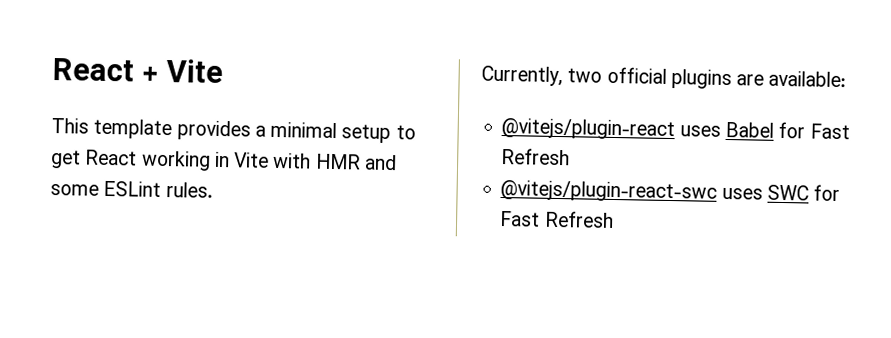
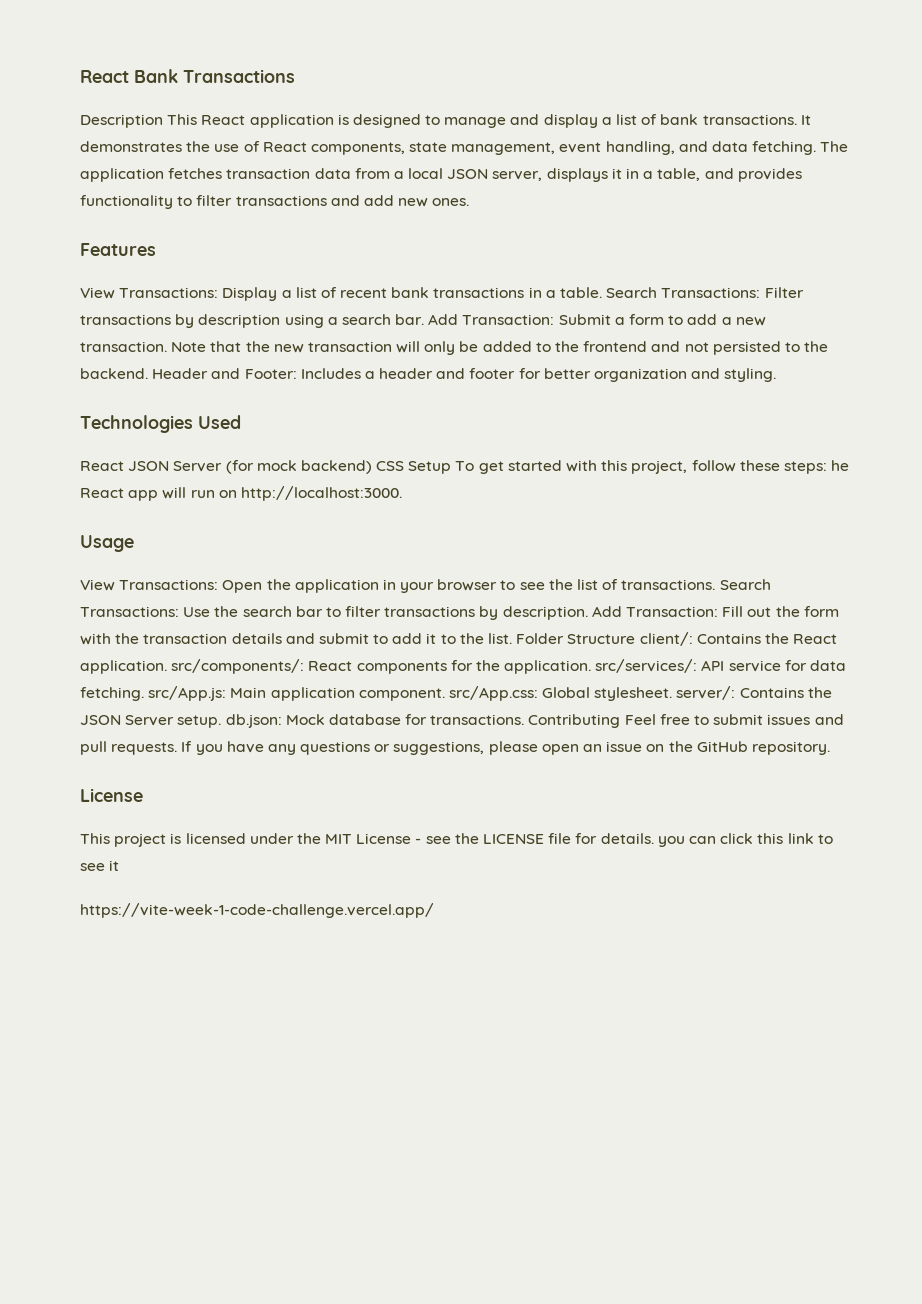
[52,57,224,84] [51,117,416,144] [50,149,397,171] [50,180,213,198] [481,65,847,90] [501,117,850,141] [501,147,571,166] [500,179,841,203] [499,210,614,228] React + Vite // This template provides a minimal setup to get React working in Vite with HMR and some ESLint rules. // Currently, two official plugins are available: // @vitejs/plugin-react uses Babel for Fast Refresh // @vitejs/plugin-react-swc uses SWC for Fast Refresh -> [80,69,295,83] [80,114,811,128] [80,141,849,155] [80,168,802,182] [80,195,470,209] [80,243,156,256] [80,287,804,301] [80,314,766,328] [80,341,829,355] [80,368,777,382] [80,415,241,433] [80,460,850,474] [80,486,402,501] [80,535,134,552] [80,579,771,593] [80,606,839,620] [80,632,838,646] [80,659,847,674] [80,686,832,701] [80,714,844,728] [80,741,830,755] [80,788,143,802] [80,833,833,847] [80,860,120,871] [80,903,434,918] React Bank Transactions // Description This React application is designed to manage and display a list of bank transactions. It demonstrates the use of React components, state management, event handling, and data fetching. The application fetches transaction data from a local JSON server, displays it in a table, and provides functionality to filter transactions and add new ones. // Features // View Transactions: Display a list of recent bank transactions in a table. Search Transactions: Filter transactions by description using a search bar. Add Transaction: Submit a form to add a new transaction. Note that the new transaction will only be added to the frontend and not persisted to the backend. Header and Footer: Includes a header and footer for better organization and styling. // Technologies Used // React JSON Server (for mock backend) CSS Setup To get started with this project, follow these steps: he React app will run on http://localhost:3000. // Usage // View Transactions: Open the application in your browser to see the list of transactions. Search Transactions: Use the search bar to filter transactions by description. Add Transaction: Fill out the form with the transaction details and submit to add it to the list. Folder Structure client/: Contains the React application. src/components/: React components for the application. src/services/: API service for data fetching. src/App.js: Main application component. src/App.css: Global stylesheet. server/: Contains the JSON Server setup. db.json: Mock database for transactions. Contributing Feel free to submit issues and pull requests. If you have any questions or suggestions, please open an issue on the GitHub repository. // License // This project is licensed under the MIT License - see the LICENSE file for details. you can click this link to see it // https://vite-week-1-code-challenge.vercel.app/

